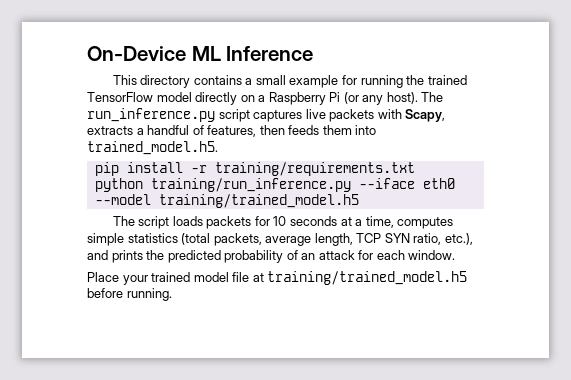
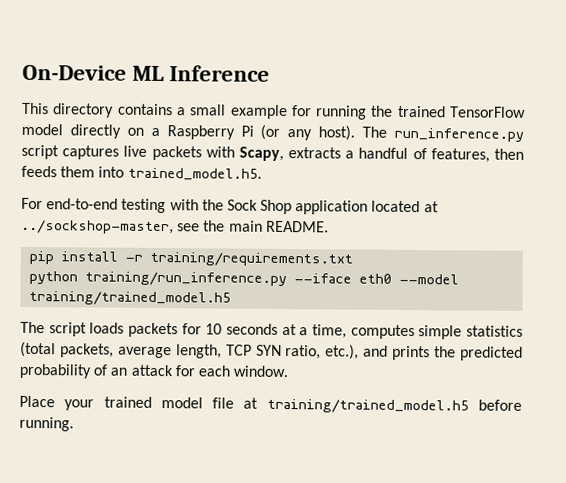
(218, 148) none -> [21,197,439,215] [21,219,329,235] // For end-to-end testing with the Sock Shop application located at ../sockshop-master, see the main README.

